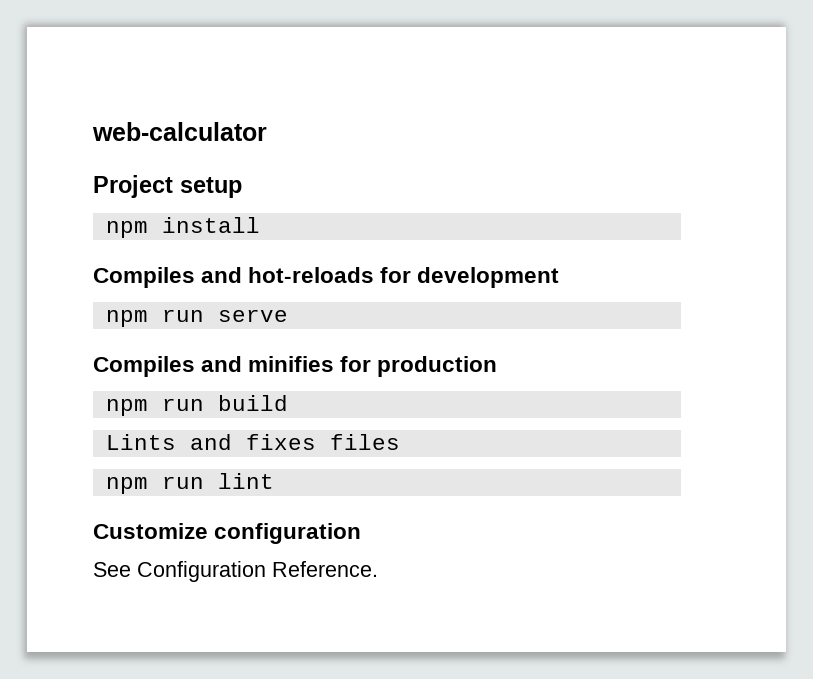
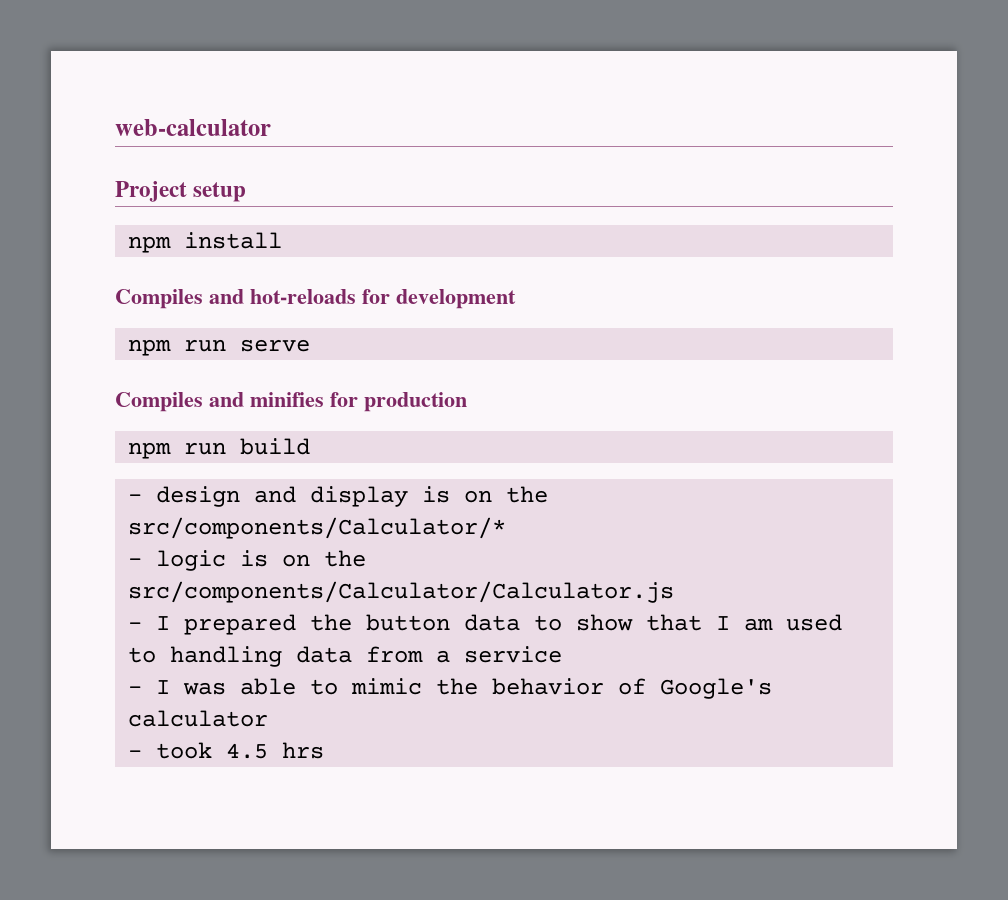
[105,434,400,450] [105,473,274,494] [93,523,362,544] [93,561,378,582] Lints and fixes files // npm run lint // Customize configuration // See Configuration Reference. -> [127,486,548,507] [127,517,506,539] [127,550,366,571] [127,581,674,603] [127,614,842,635] [127,646,562,667] [127,678,772,699] [127,710,268,727] [127,742,324,759] - design and display is on the src/components/Calculator/* // - logic is on the src/components/Calculator/Calculator.js // - I prepared the button data to show that I am used to handling data from a service // - I was able to mimic the behavior of Google's calculator // - took 4.5 hrs

